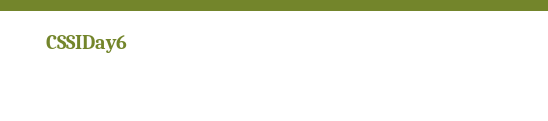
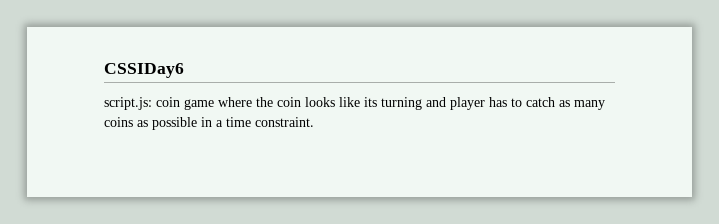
(127, 44) none -> [104,97,605,110] [104,117,314,130] // script.js: coin game where the coin looks like its turning and player has to catch as many coins as possible in a time constraint.

